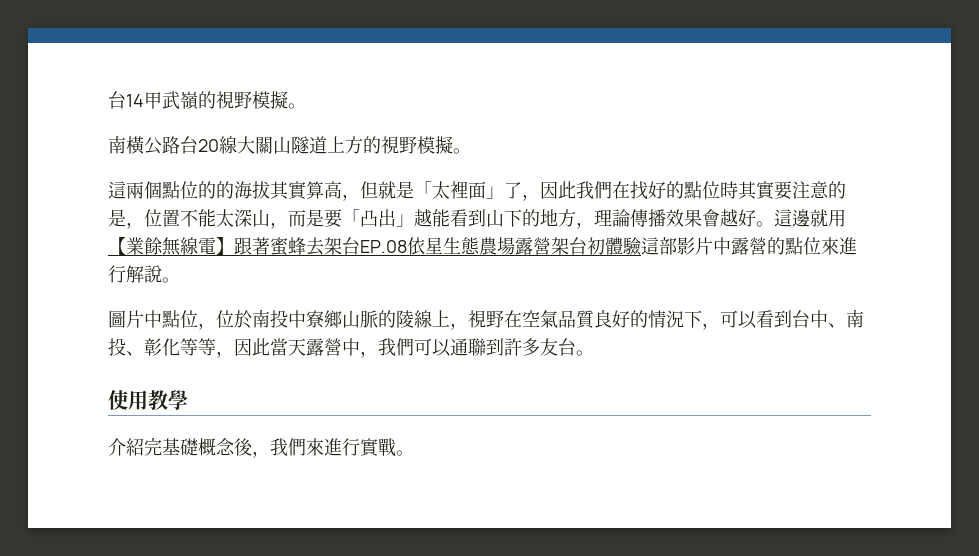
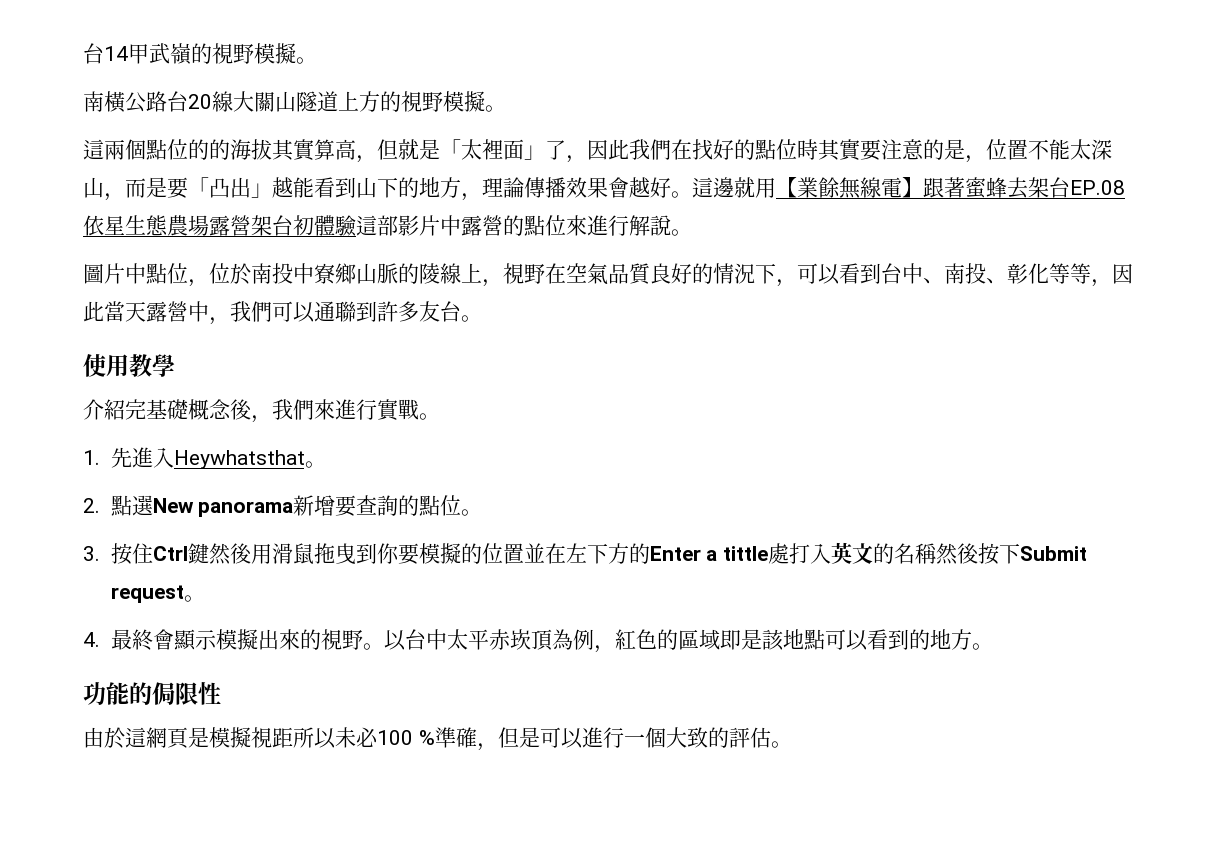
(414, 453) none -> [83,447,326,469] [83,495,483,517] [83,542,1087,565] [110,585,205,603] [83,629,993,653] [83,682,221,705] [83,727,792,751] // 1.先進入Heywhatsthat。 // 2.點選New panorama新增要查詢的點位。 // 3.按住Ctrl鍵然後用滑鼠拖曳到你要模擬的位置並在左下方的Enter a tittle處打入英文的名稱然後按下Submit request。 // 4.最終會顯示模擬出來的視野。以台中太平赤崁頂為例，紅色的區域即是該地點可以看到的地方。 // 功能的侷限性 // 由於這網頁是模擬視距所以未必100 %準確，但是可以進行一個大致的評估。

